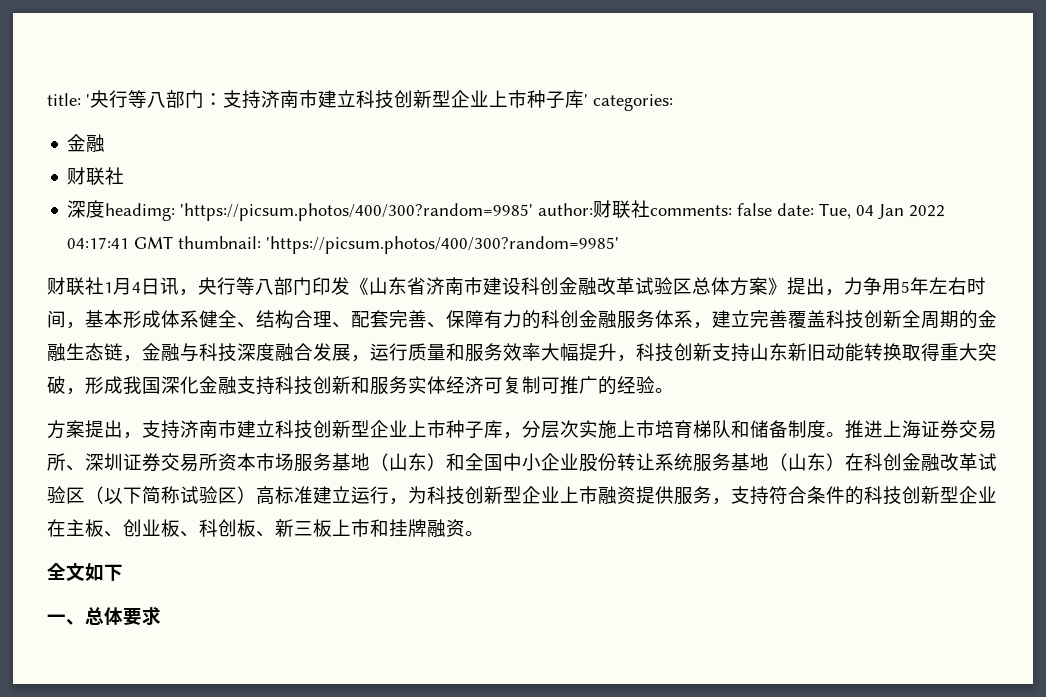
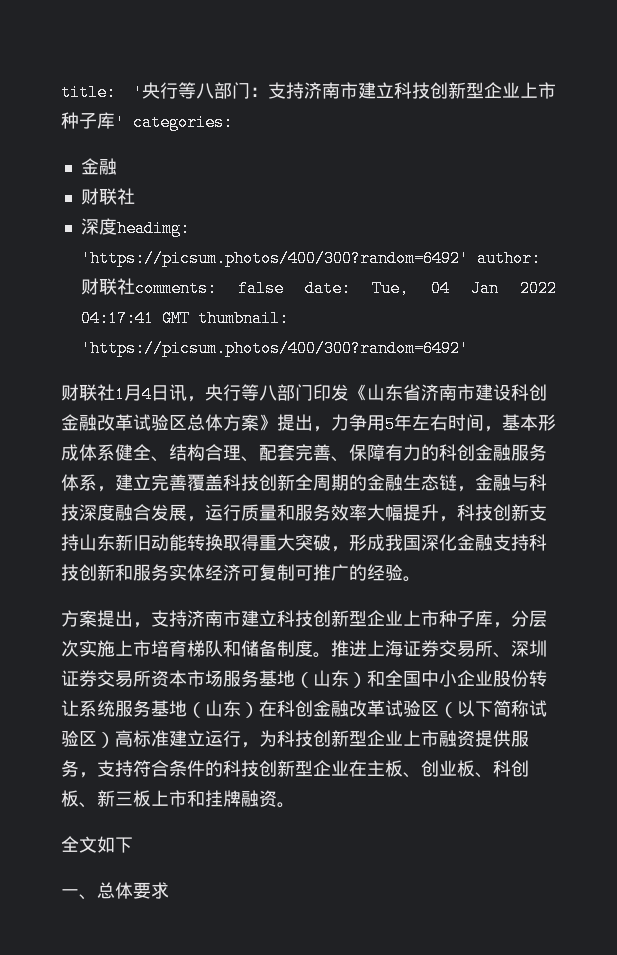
[180,203,534,221] 'https://picsum.photos/400/300?random=9985' -> [80,250,469,267] 'https://picsum.photos/400/300?random=6492'
[266,236,620,254] 'https://picsum.photos/400/300?random=9985' -> [80,340,469,357] 'https://picsum.photos/400/300?random=6492'

